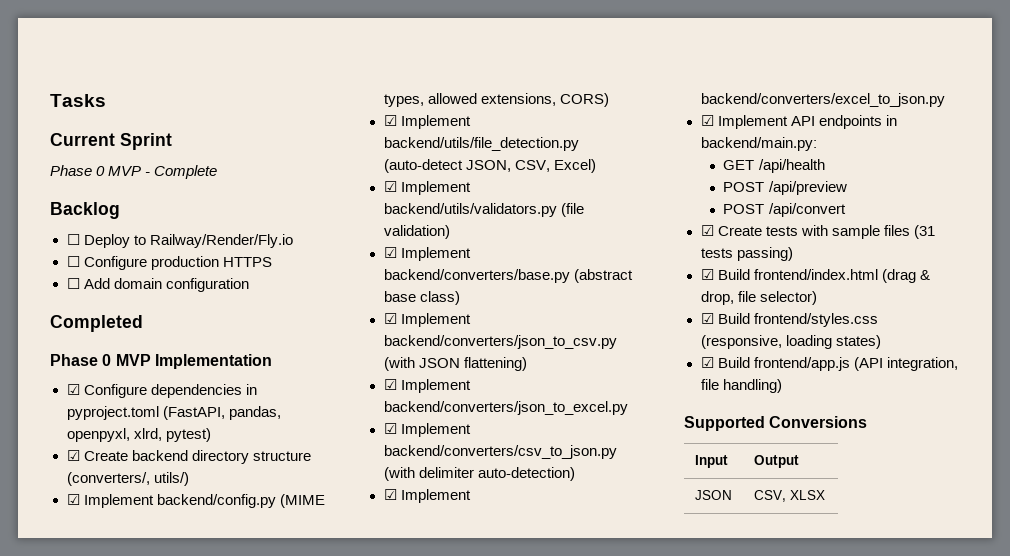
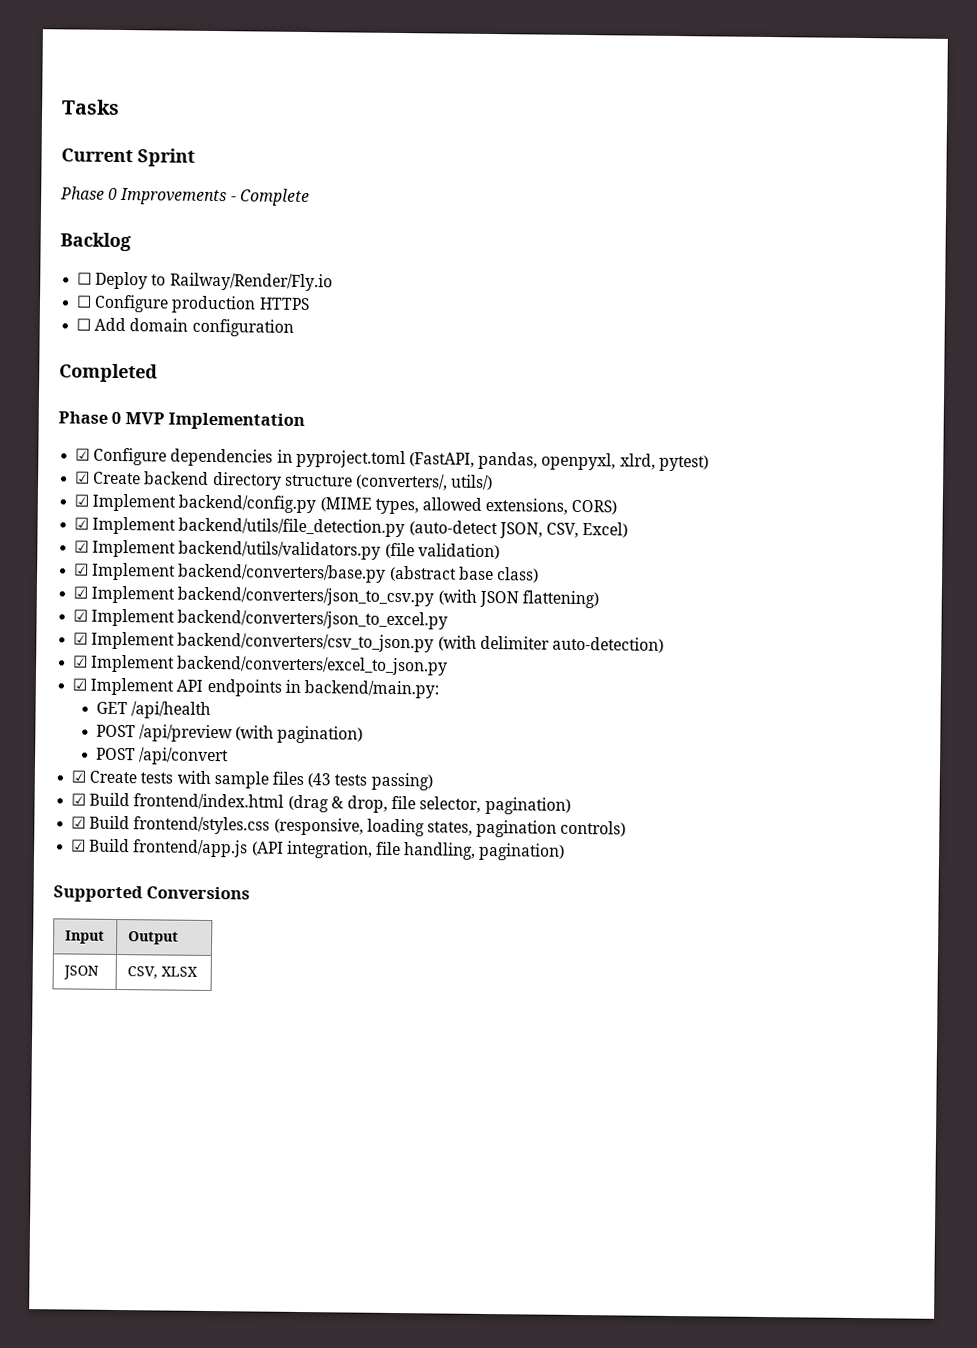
[108,166,142,176] MVP -> [120,187,228,206] Improvements
(847, 188) none -> [235,725,364,744] (with pagination)
[913,225,935,239] (31 -> [307,773,332,788] (43
[759,291,817,305] selector) -> [419,796,571,815] selector, pagination)
[835,335,881,349] states) -> [426,819,627,838] states, pagination controls)
[722,379,782,393] handling) -> [403,842,566,861] handling, pagination)

